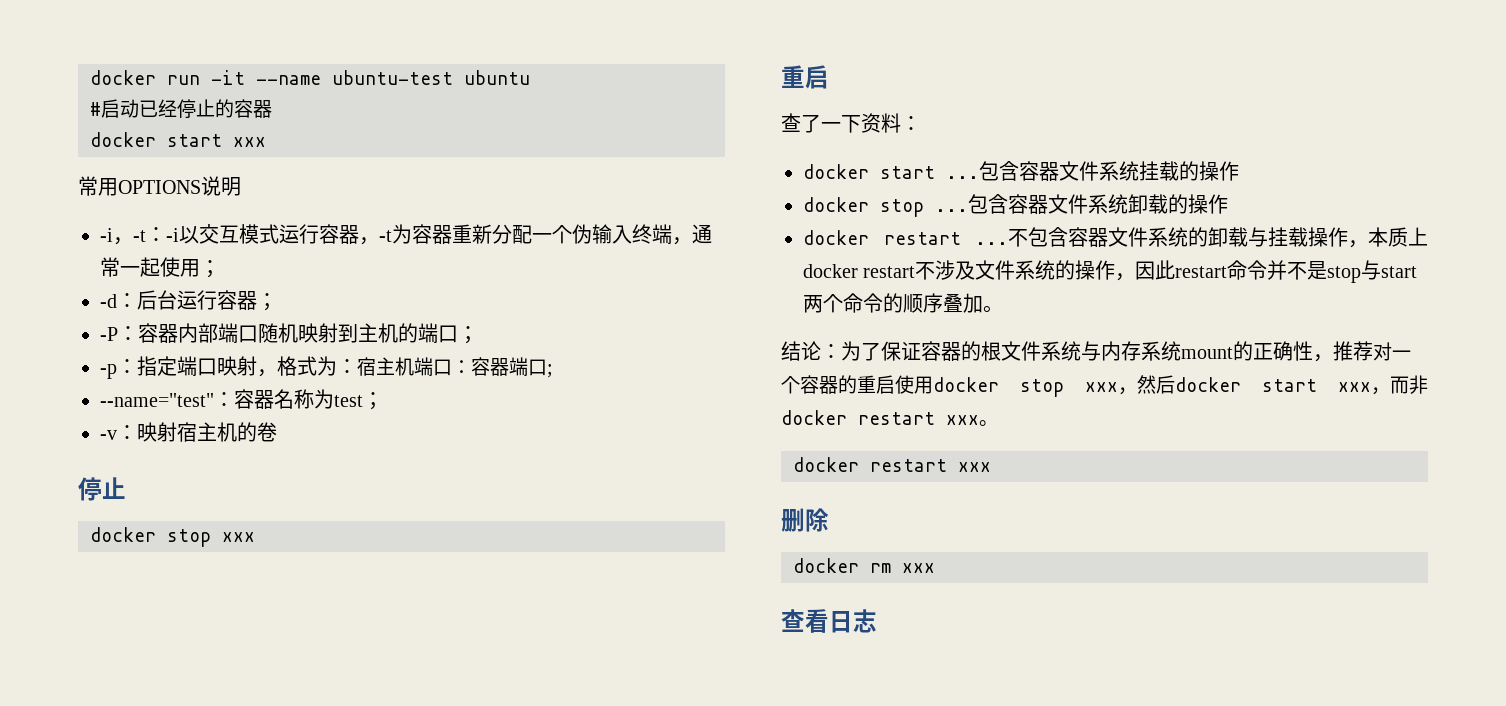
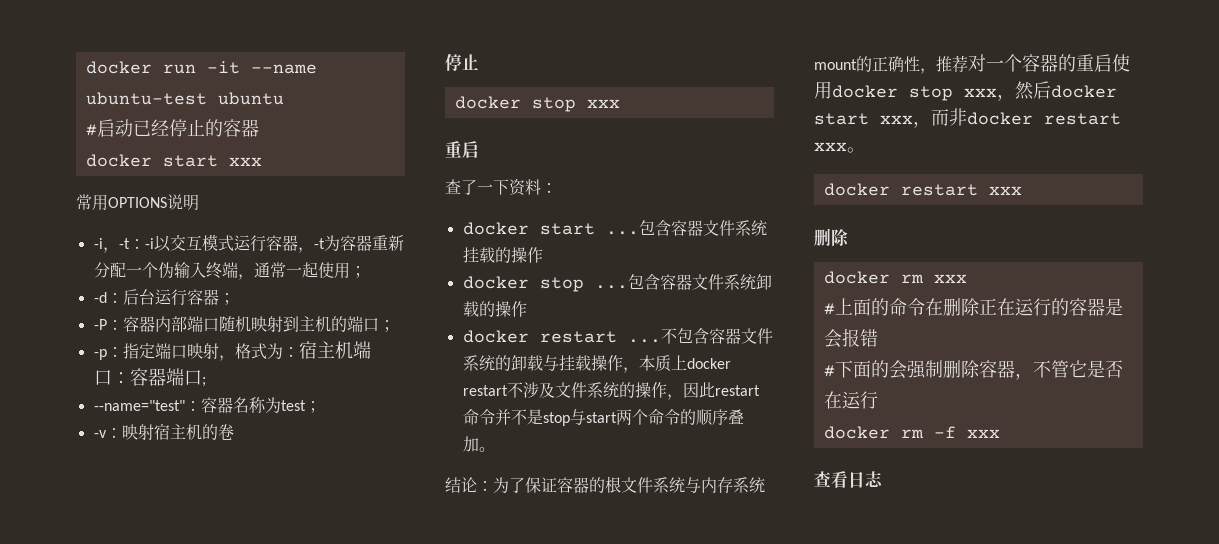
(935, 568) none -> [823,298,1123,316] [823,328,878,348] [823,360,1123,380] [823,391,878,409] [823,426,1000,439] // #上面的命令在删除正在运行的容器是会报错 // #下面的会强制删除容器，不管它是否在运行 // docker rm -f xxx

